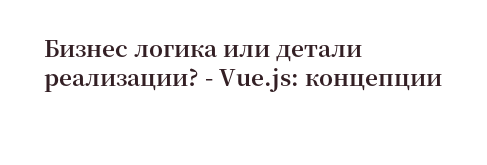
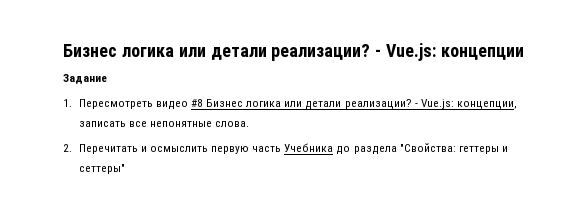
(443, 82) none -> [63,74,107,84] [63,99,517,110] [78,121,250,127] [63,143,508,155] [78,164,125,174] // Задание // 1. Пересмотреть видео #8 Бизнес логика или детали реализации? - Vue.js: концепции, записать все непонятные слова. // 2. Перечитать и осмыслить первую часть Учебника до раздела "Свойства: геттеры и сеттеры"

